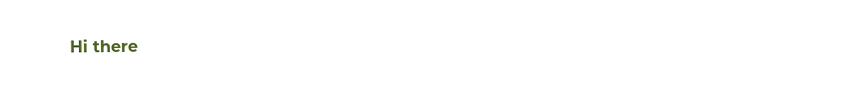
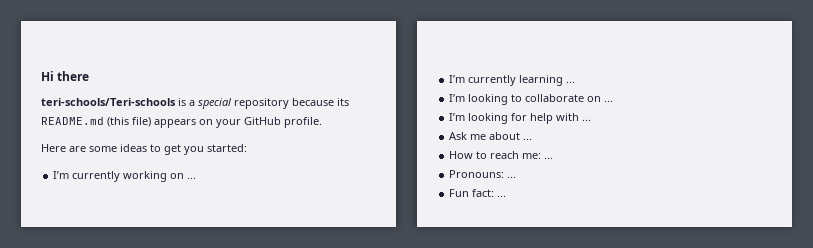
(138, 46) none -> [41,98,349,109] [41,117,322,128] [41,144,247,155] [53,171,197,182] [449,75,576,86] [449,94,614,105] [449,113,592,124] [449,132,533,140] [449,151,554,159] [449,170,517,178] [449,189,507,197] // teri-schools/Teri-schools is a special repository because its README.md (this file) appears on your GitHub profile. // Here are some ideas to get you started: // I’m currently working on ... // I’m currently learning ... // I’m looking to collaborate on ... // I’m looking for help with ... // Ask me about ... // How to reach me: ... // Pronouns: ... // Fun fact: ...

